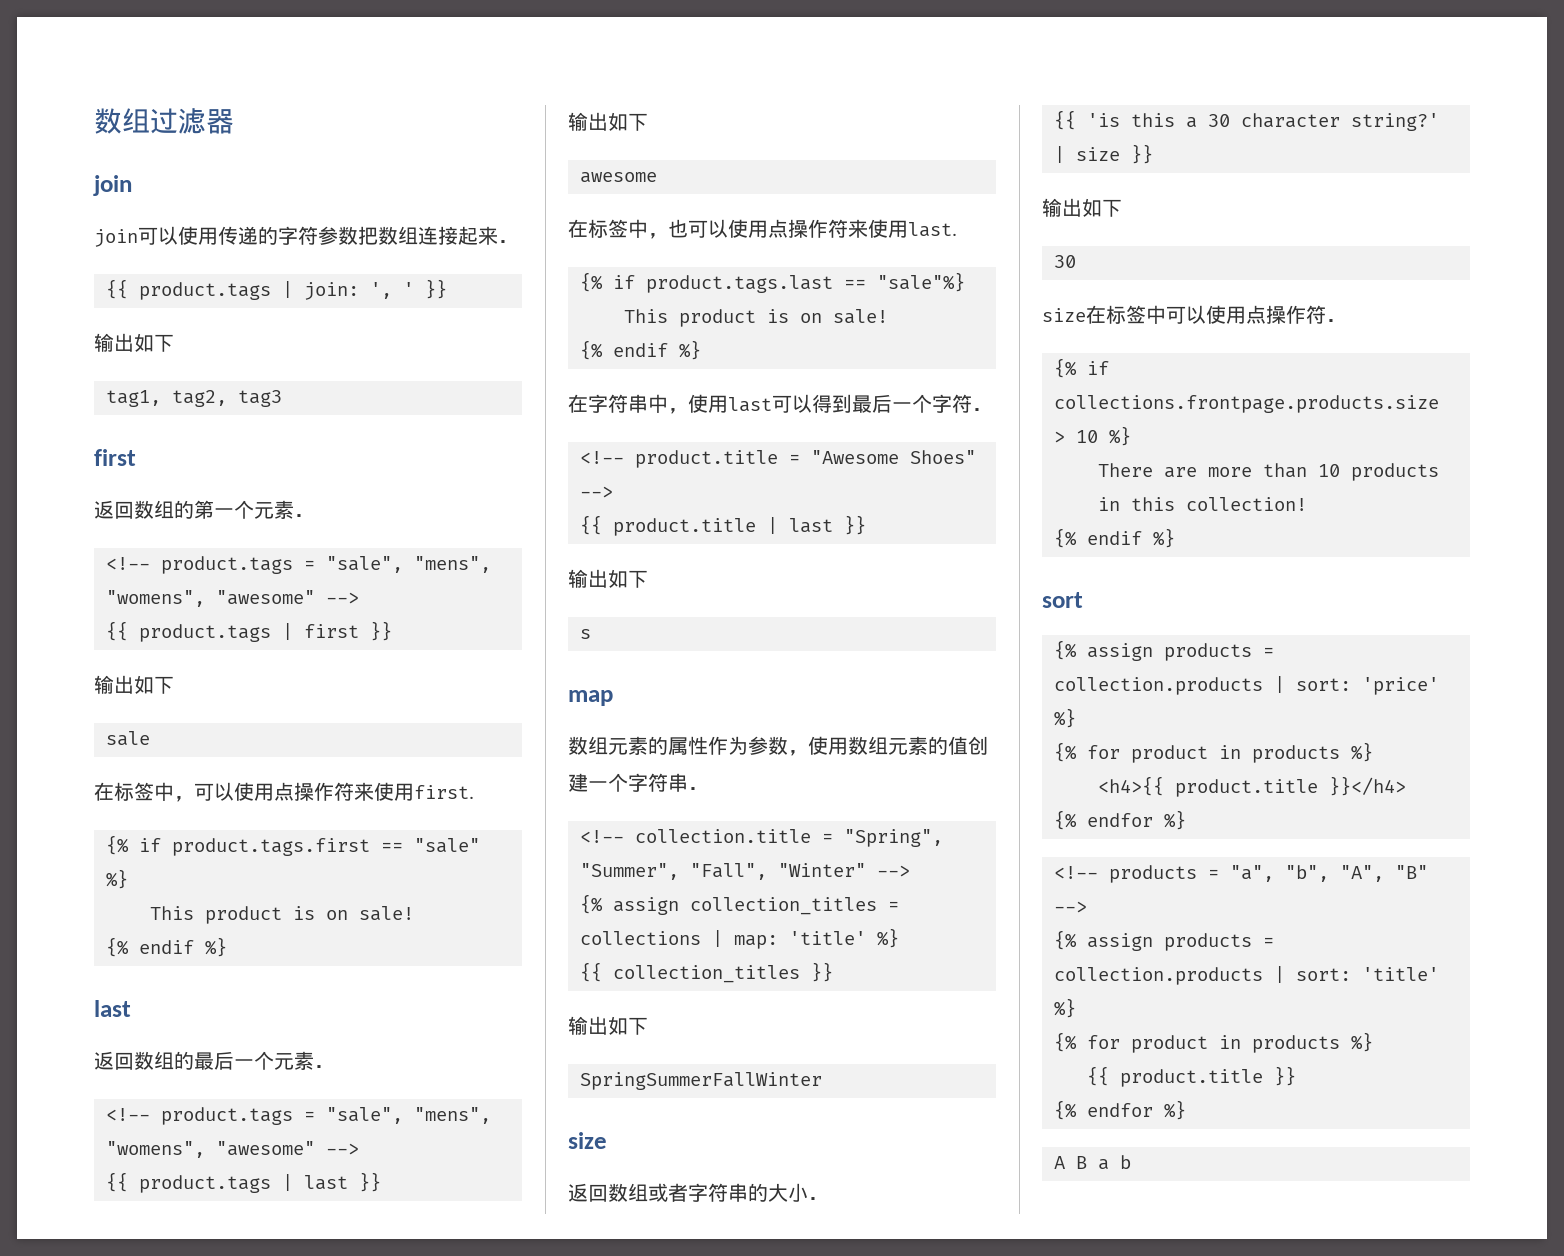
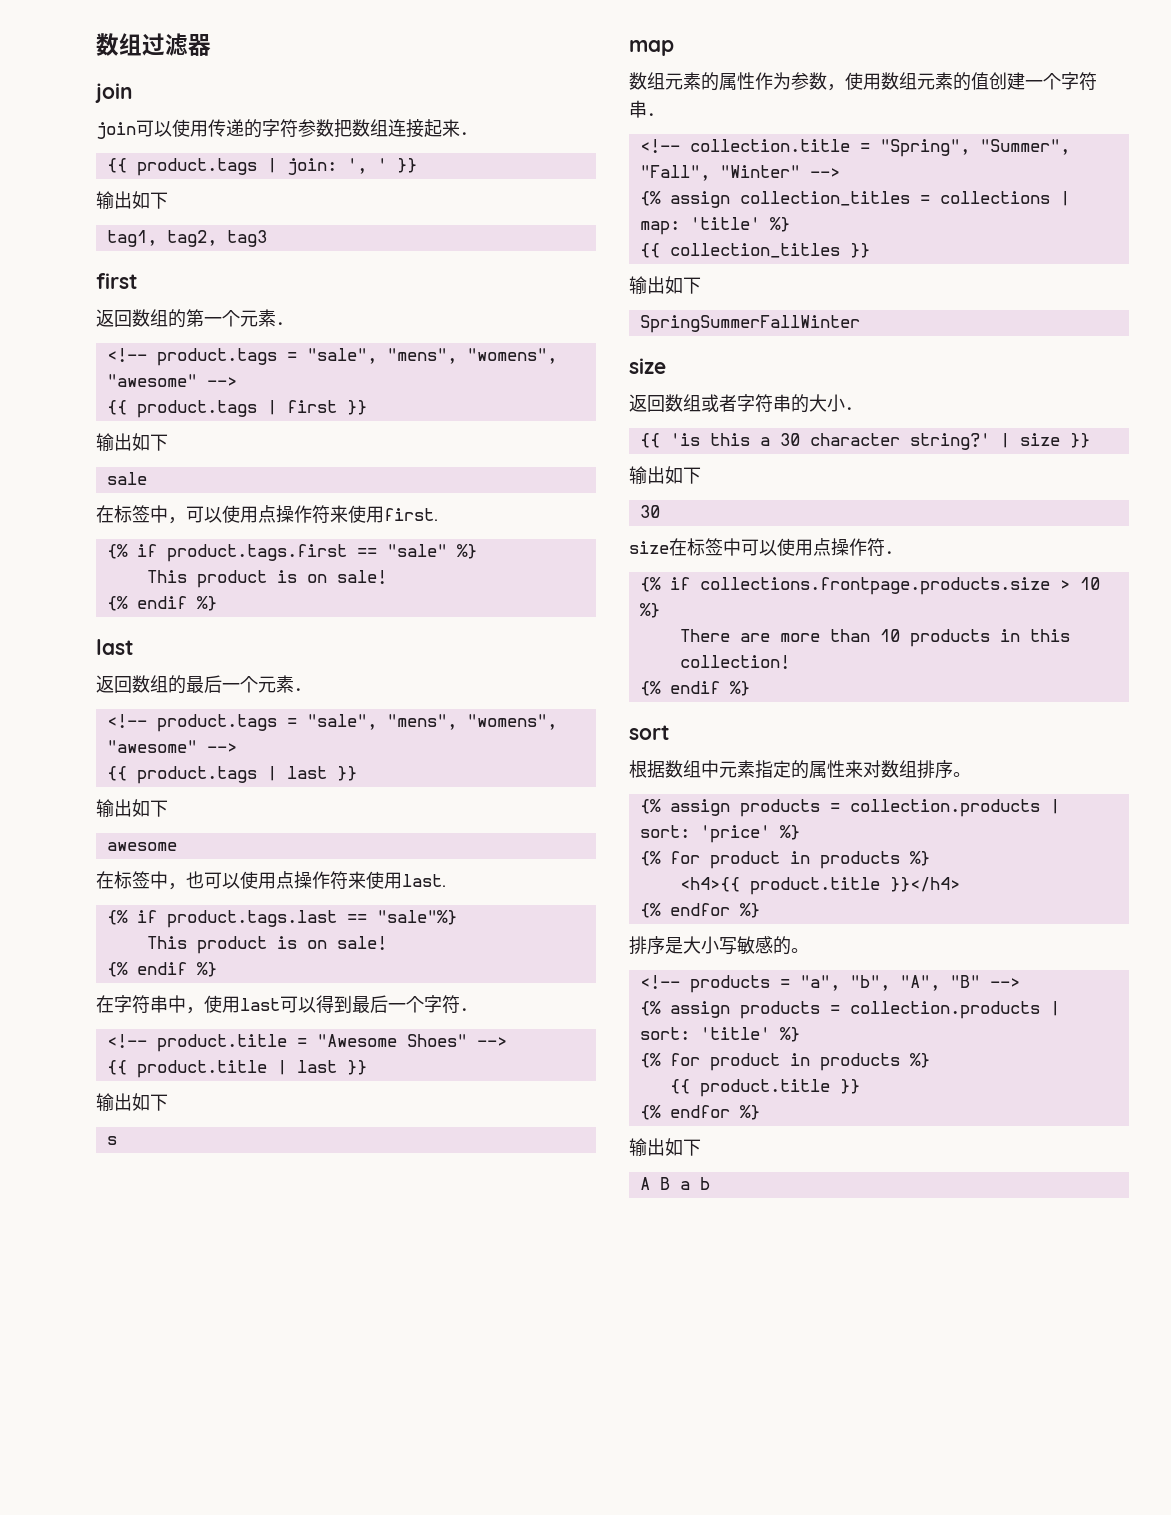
(1083, 600) none -> [629,760,971,779] // 根据数组中元素指定的属性来对数组排序。
(1186, 820) none -> [629,936,809,955] // 排序是大小写敏感的。
(1186, 1110) none -> [629,1138,701,1157] // 输出如下

